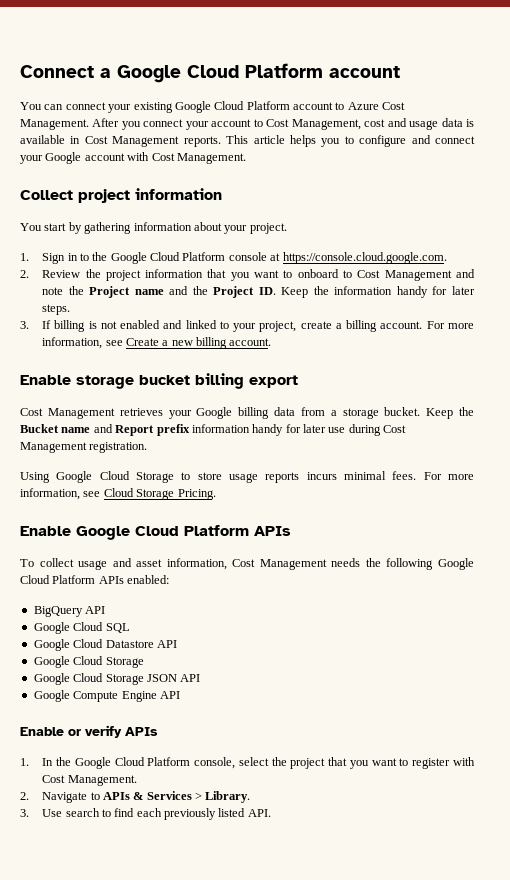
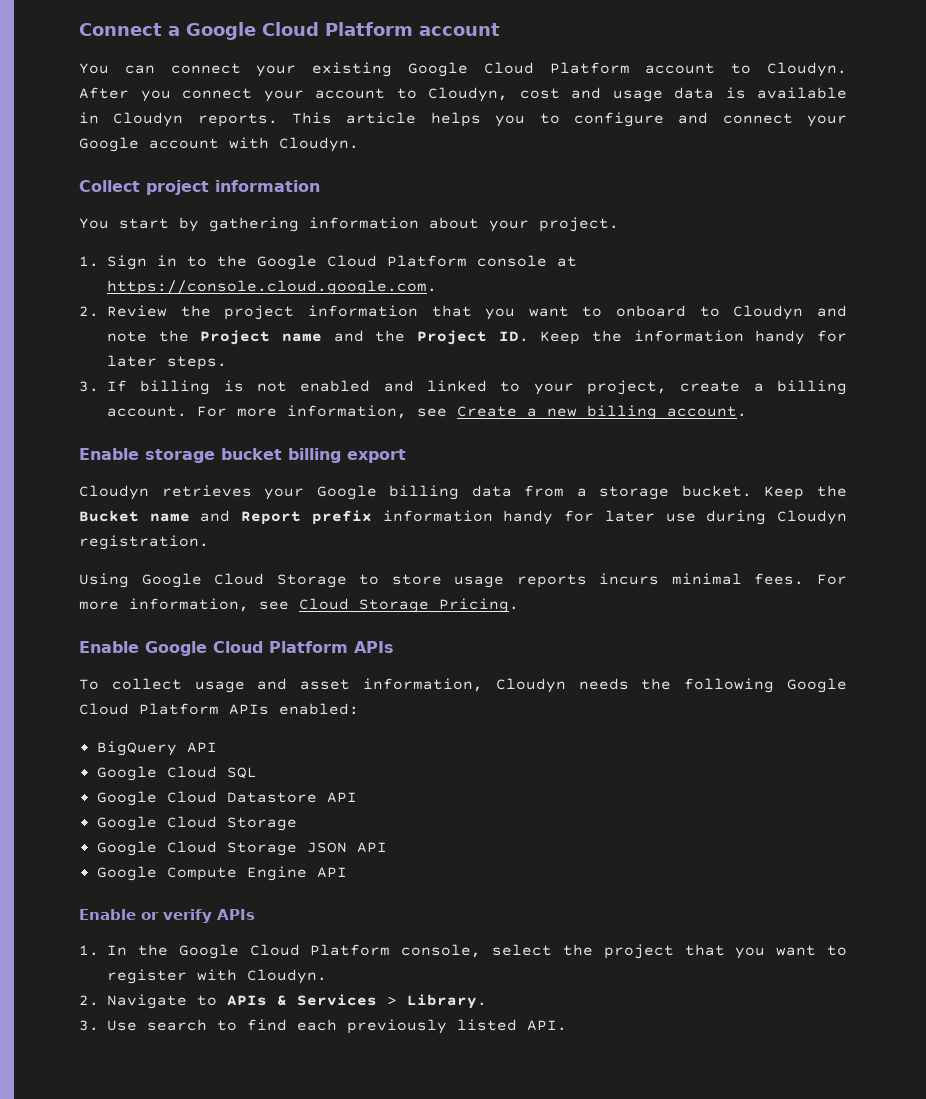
[347,102,406,110] [20,119,89,130] Azure Cost Management. -> [767,62,847,77] Cloudyn.
[266,119,361,130] Cost Management, -> [428,87,508,102] Cloudyn,
[84,136,180,147] Cost Management -> [113,112,184,127] Cloudyn
[151,153,246,164] Cost Management. -> [279,137,359,152] Cloudyn.
[357,270,452,281] Cost Management -> [733,305,804,320] Cloudyn
[20,408,115,419] Cost Management -> [79,485,149,500] Cloudyn
[383,425,407,433] [20,442,87,453] Cost Management -> [777,510,848,525] Cloudyn
[232,559,327,570] Cost Management -> [495,678,566,693] Cloudyn
[42,775,137,786] Cost Management. -> [247,969,327,984] Cloudyn.

